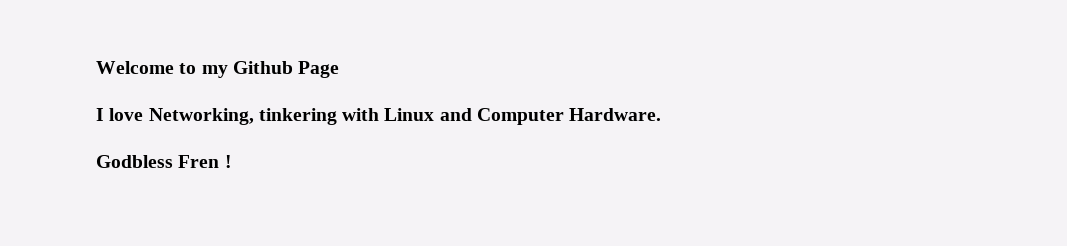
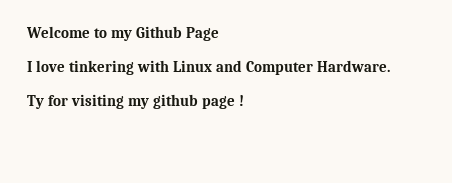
[148,108,254,125] Networking, -> (66, 66) none
[96,155,220,168] Godbless Fren -> [27,94,236,109] Ty for visiting my github page

